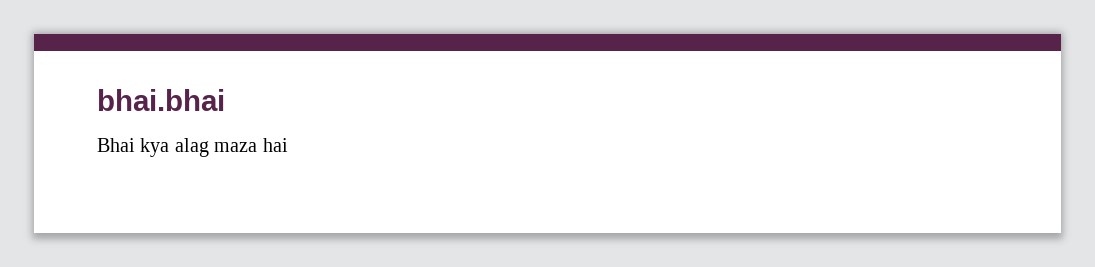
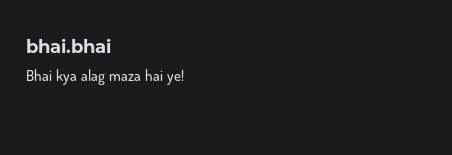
(288, 145) none -> [167,70,185,85] ye!

